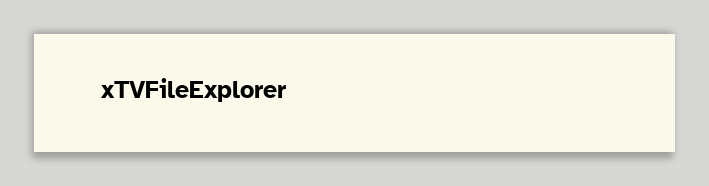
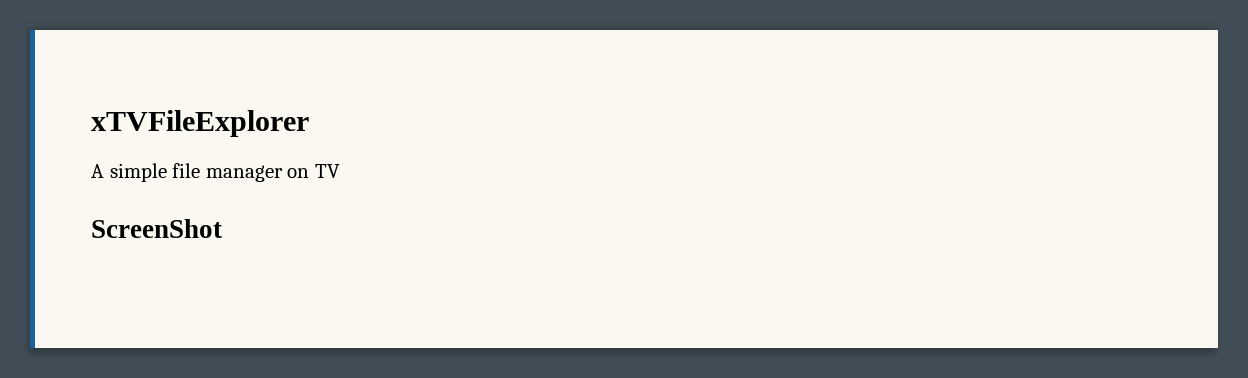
(286, 90) none -> [91,163,340,182] [91,219,222,238] // A simple file manager on TV // ScreenShot

